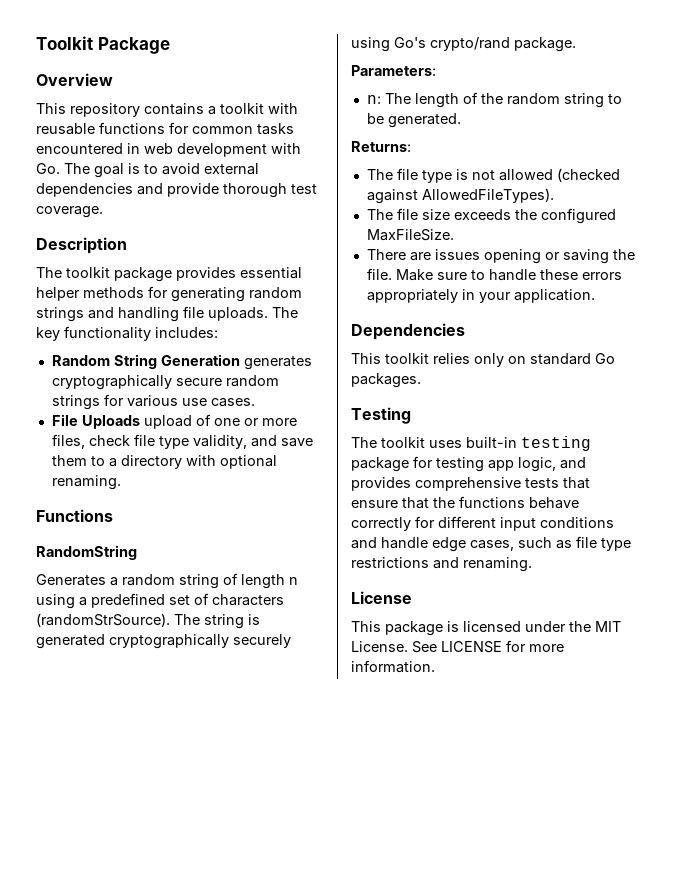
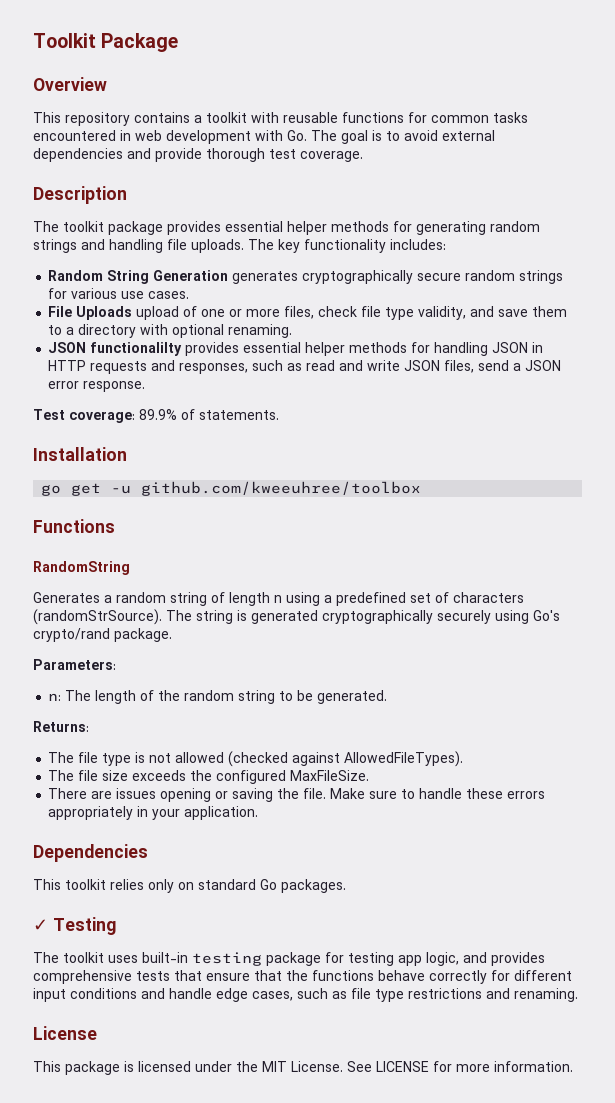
(121, 482) none -> [48,342,544,356] [48,360,562,374] [48,381,146,392] [33,409,279,423] [33,447,127,461] [41,481,422,496] // JSON functionalilty provides essential helper methods for handling JSON in HTTP requests and responses, such as read and write JSON files, send a JSON error response. // Test coverage: 89.9% of statements. // Installation // go get -u github.com/kweeuhree/toolbox
(421, 380) none -> [33,919,48,931] ✓

